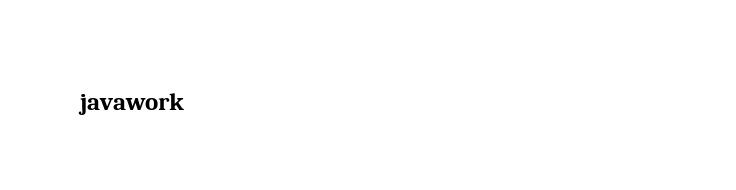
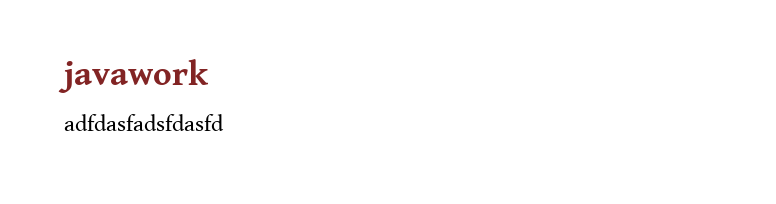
(184, 104) none -> [64,114,224,131] // adfdasfadsfdasfd

